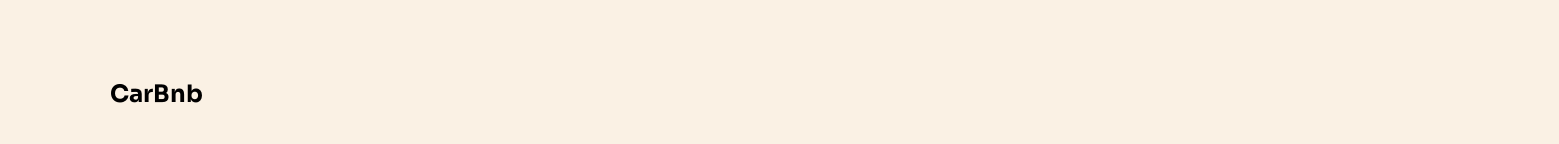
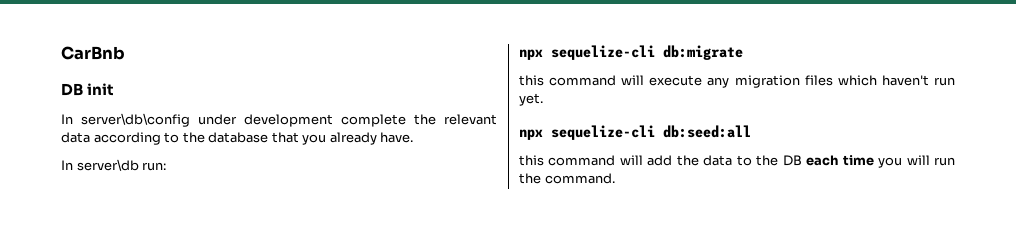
(203, 93) none -> [61,83,115,96] [61,113,497,127] [61,132,414,145] [61,159,167,171] [519,45,743,60] [519,75,955,88] [519,93,543,106] [519,125,751,140] [519,155,955,168] [519,173,615,184] // DB init // In server\db\config under development complete the relevant data according to the database that you already have. // In server\db run: // npx sequelize-cli db:migrate // this command will execute any migration files which haven't run yet. // npx sequelize-cli db:seed:all // this command will add the data to the DB each time you will run the command.

